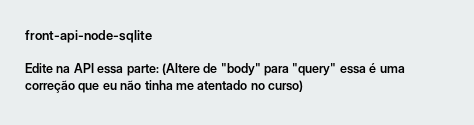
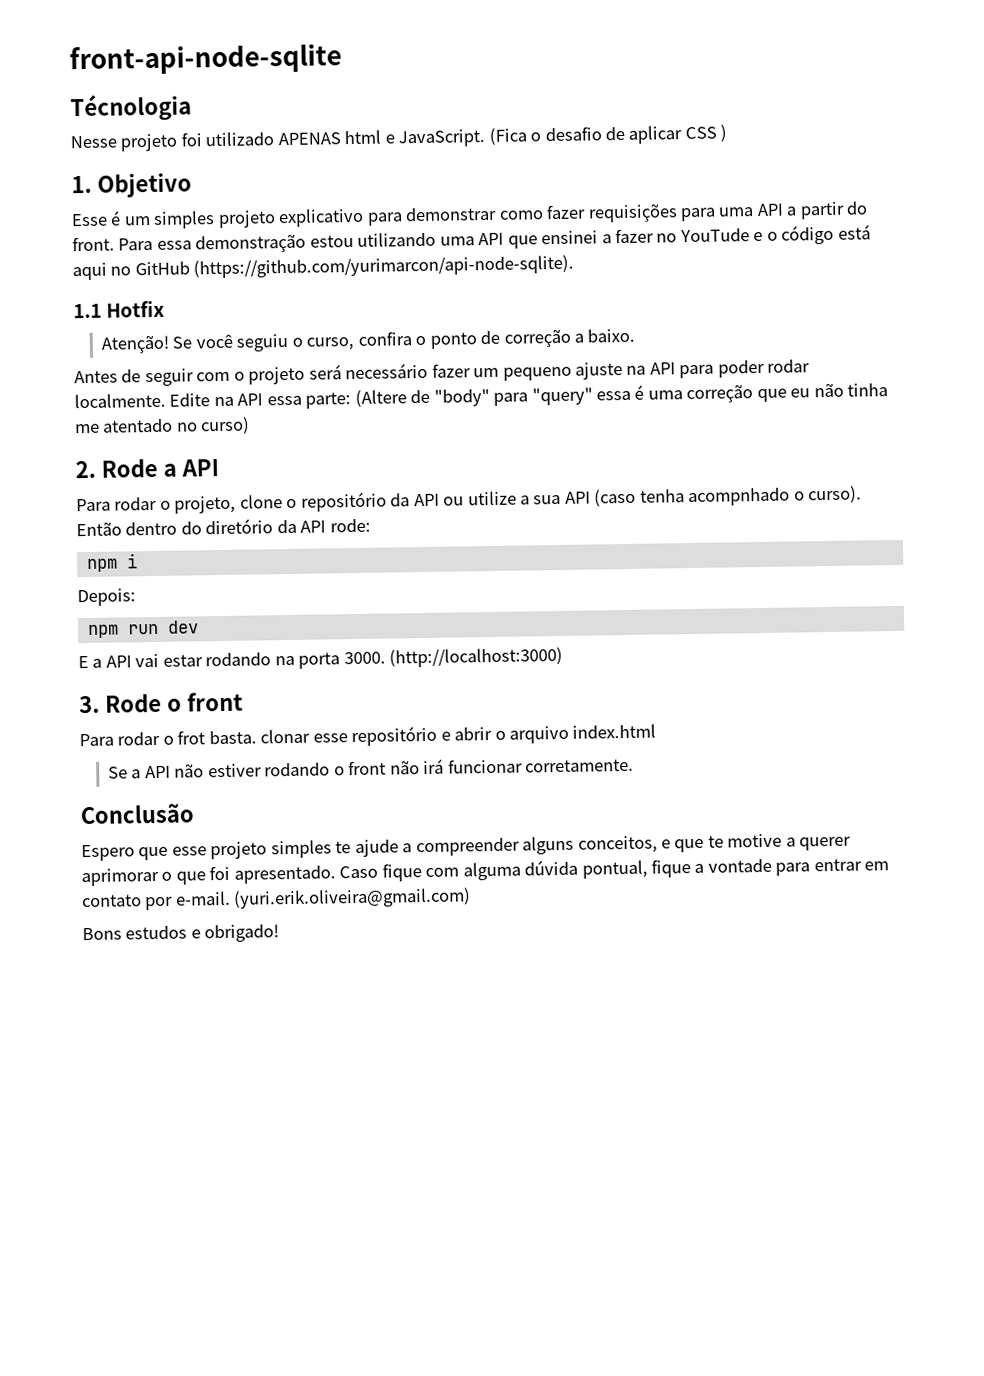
(152, 36) none -> [70,93,192,123] [70,124,728,152] [71,172,192,198] [71,201,869,229] [72,224,871,254] [72,254,575,281] [73,300,166,319] [101,328,636,354] [74,359,811,387] [74,392,166,409] Técnologia // Nesse projeto foi utilizado APENAS html e JavaScript. (Fica o desafio de aplicar CSS ) // 1. Objetivo // Esse é um simples projeto explicativo para demonstrar como fazer requisições para uma API a partir do front. Para essa demonstração estou utilizando uma API que ensinei a fazer no YouTude e o código está aqui no GitHub (https://github.com/yurimarcon/api-node-sqlite). // 1.1 Hotfix // Atenção! Se você seguiu o curso, confira o ponto de correção a baixo. // Antes de seguir com o projeto será necessário fazer um pequeno ajuste na API para poder rodar localmente.
(303, 86) none -> [75,458,219,479] [76,485,863,514] [76,518,371,537] [86,553,138,573] [77,588,136,607] [87,620,199,638] [78,646,564,669] [79,691,243,714] [79,723,657,747] [108,758,635,779] [80,803,194,825] [81,833,852,862] [81,858,890,887] [82,887,472,911] [82,924,280,943] // 2. Rode a API // Para rodar o projeto, clone o repositório da API ou utilize a sua API (caso tenha acompnhado o curso). Então dentro do diretório da API rode: // npm i // Depois: // npm run dev // E a API vai estar rodando na porta 3000. (http://localhost:3000) // 3. Rode o front // Para rodar o frot basta. clonar esse repositório e abrir o arquivo index.html // Se a API não estiver rodando o front não irá funcionar corretamente. // Conclusão // Espero que esse projeto simples te ajude a compreender alguns conceitos, e que te motive a querer aprimorar o que foi apresentado. Caso fique com alguma dúvida pontual, fique a vontade para entrar em contato por e-mail. (yuri.erik.oliveira@gmail.com) // Bons estudos e obrigado!

